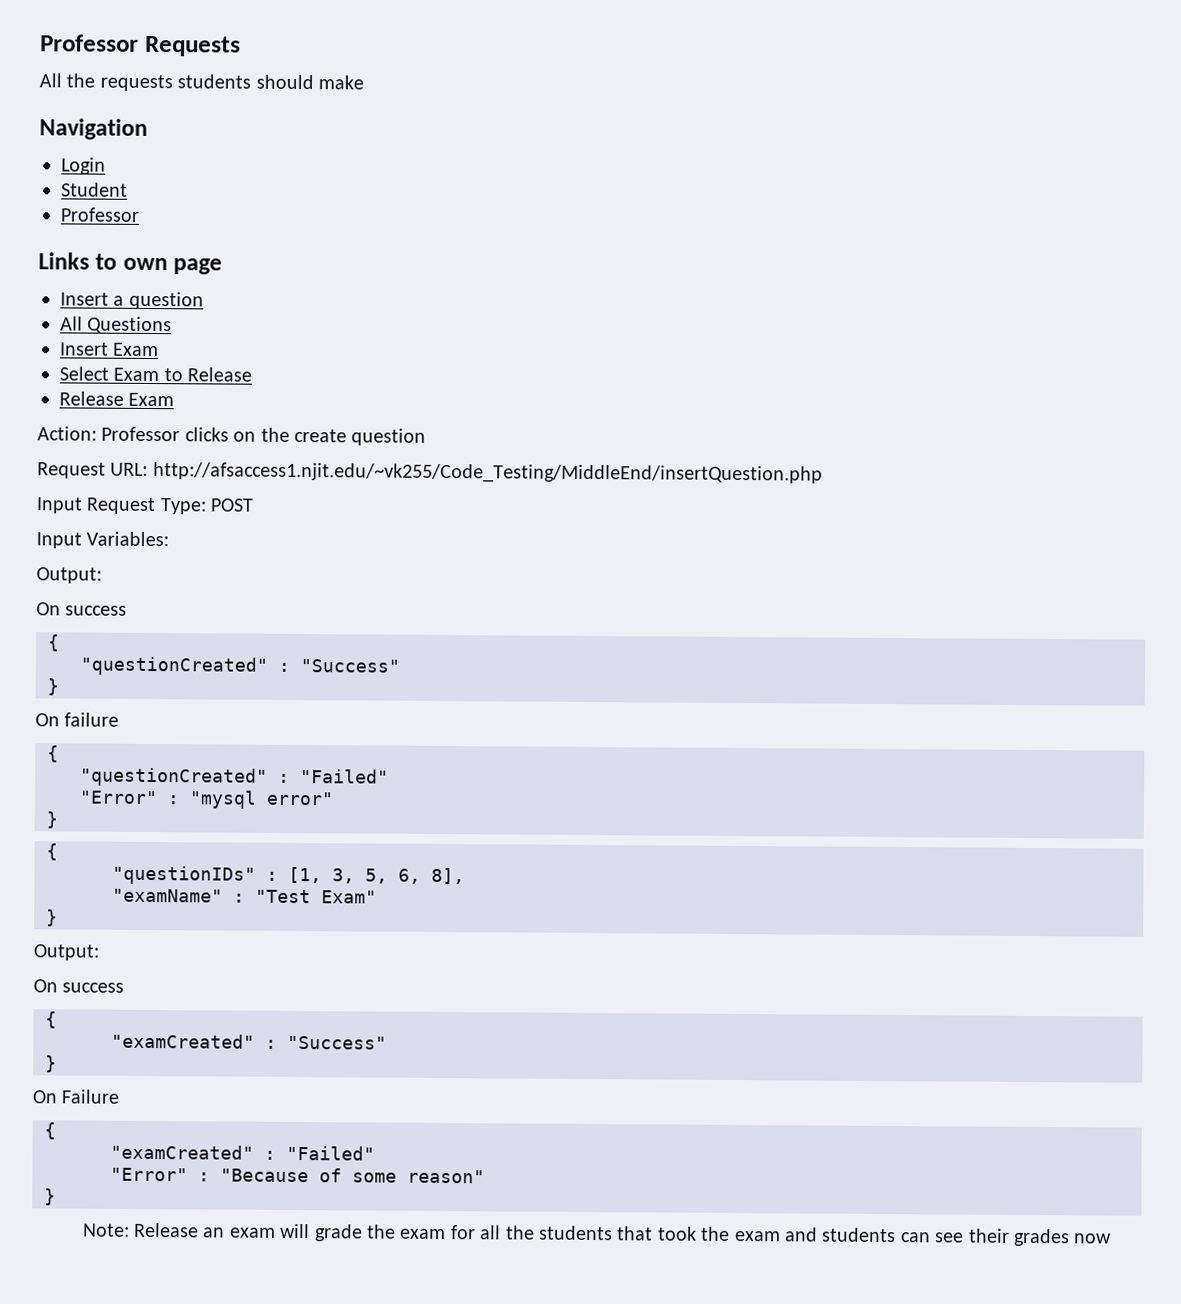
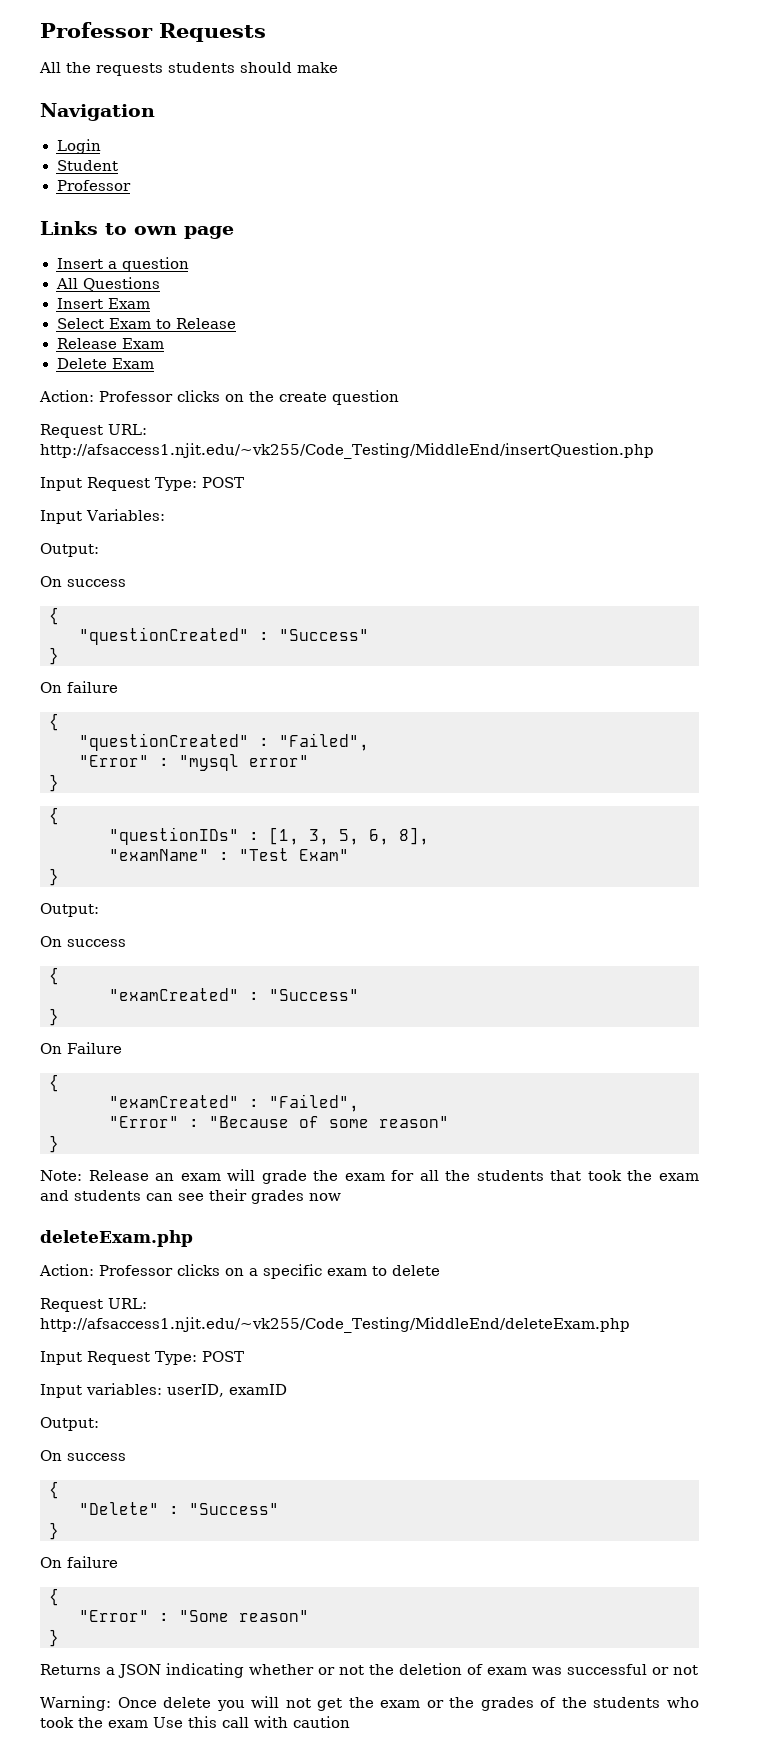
(175, 399) none -> [56,358,154,369] // Delete Exam
[300,769,389,784] "Failed" -> [279,733,369,751] "Failed",
[286,1145,375,1161] "Failed" -> [269,1094,359,1112] "Failed",
(1113, 1238) none -> [40,1230,193,1247] [39,1264,440,1279] [40,1298,147,1312] [40,1317,630,1333] [40,1351,244,1365] [40,1383,287,1398] [40,1417,99,1431] [40,1450,126,1461] [49,1481,59,1499] [79,1502,279,1515] [49,1522,59,1540] [40,1556,118,1568] [49,1588,59,1606] [79,1610,309,1622] [49,1629,59,1647] [40,1663,698,1678] [40,1696,699,1711] [40,1716,350,1728] // deleteExam.php // Action: Professor clicks on a specific exam to delete // Request URL: http://afsaccess1.njit.edu/~vk255/Code_Testing/MiddleEnd/deleteExam.php // Input Request Type: POST // Input variables: userID, examID // Output: // On success // { // "Delete" : "Success" // } // On failure // { // "Error" : "Some reason" // } // Returns a JSON indicating whether or not the deletion of exam was successful or not // Warning: Once delete you will not get the exam or the grades of the students who took the exam Use this call with caution

